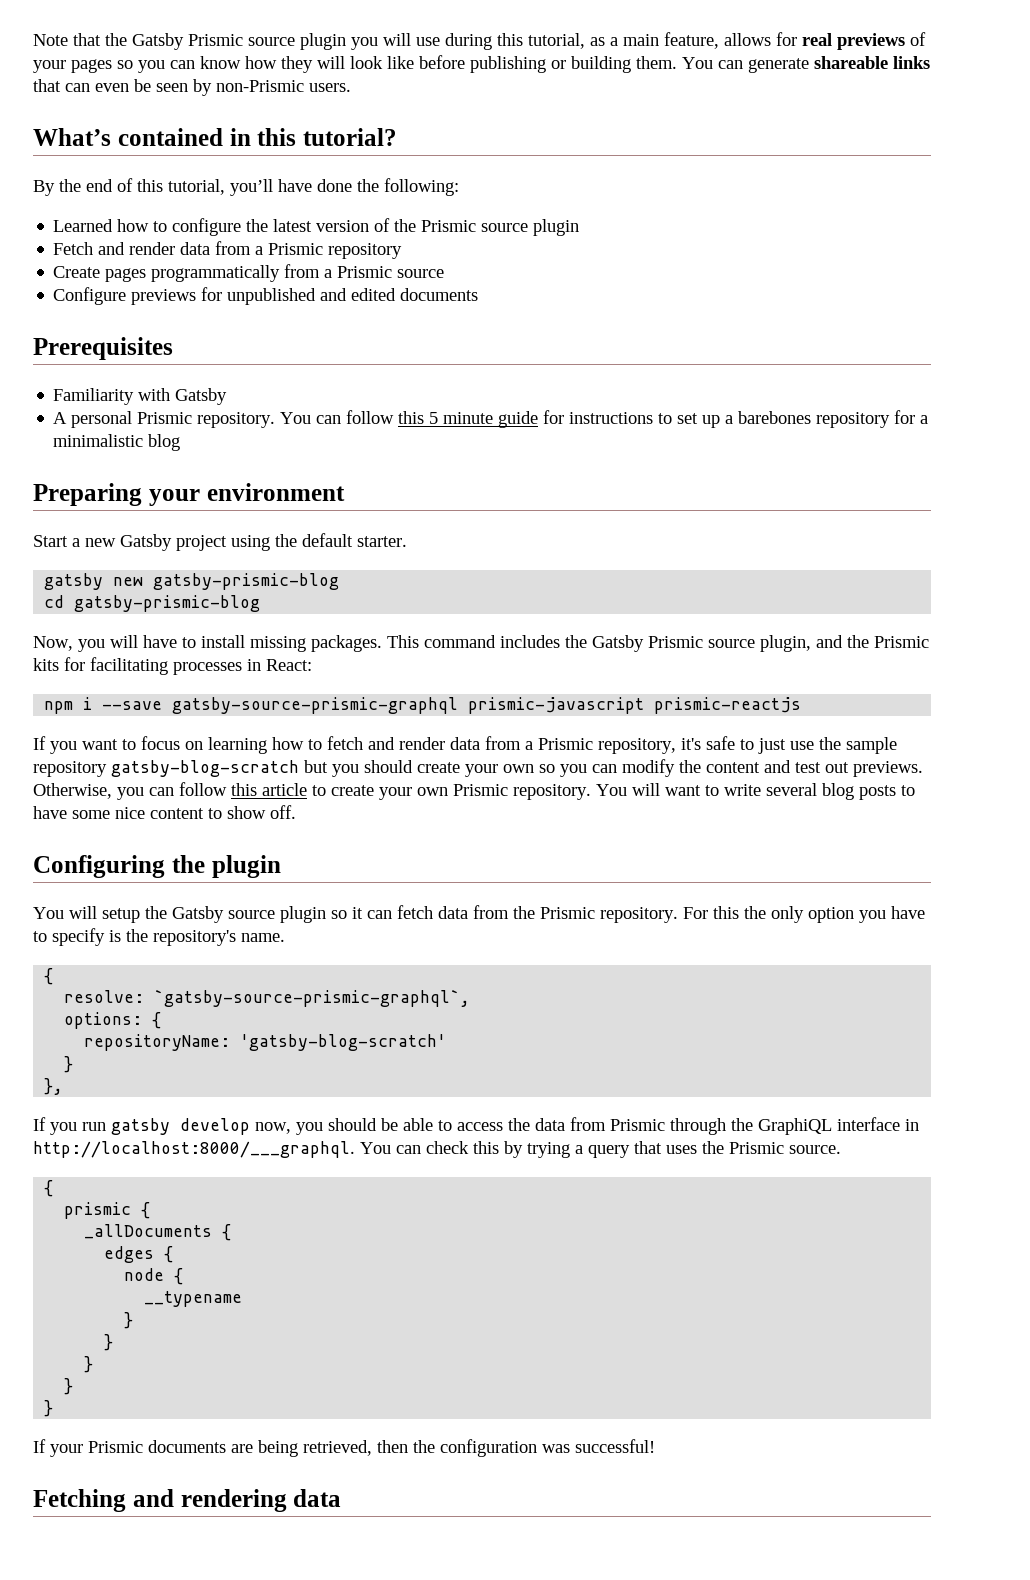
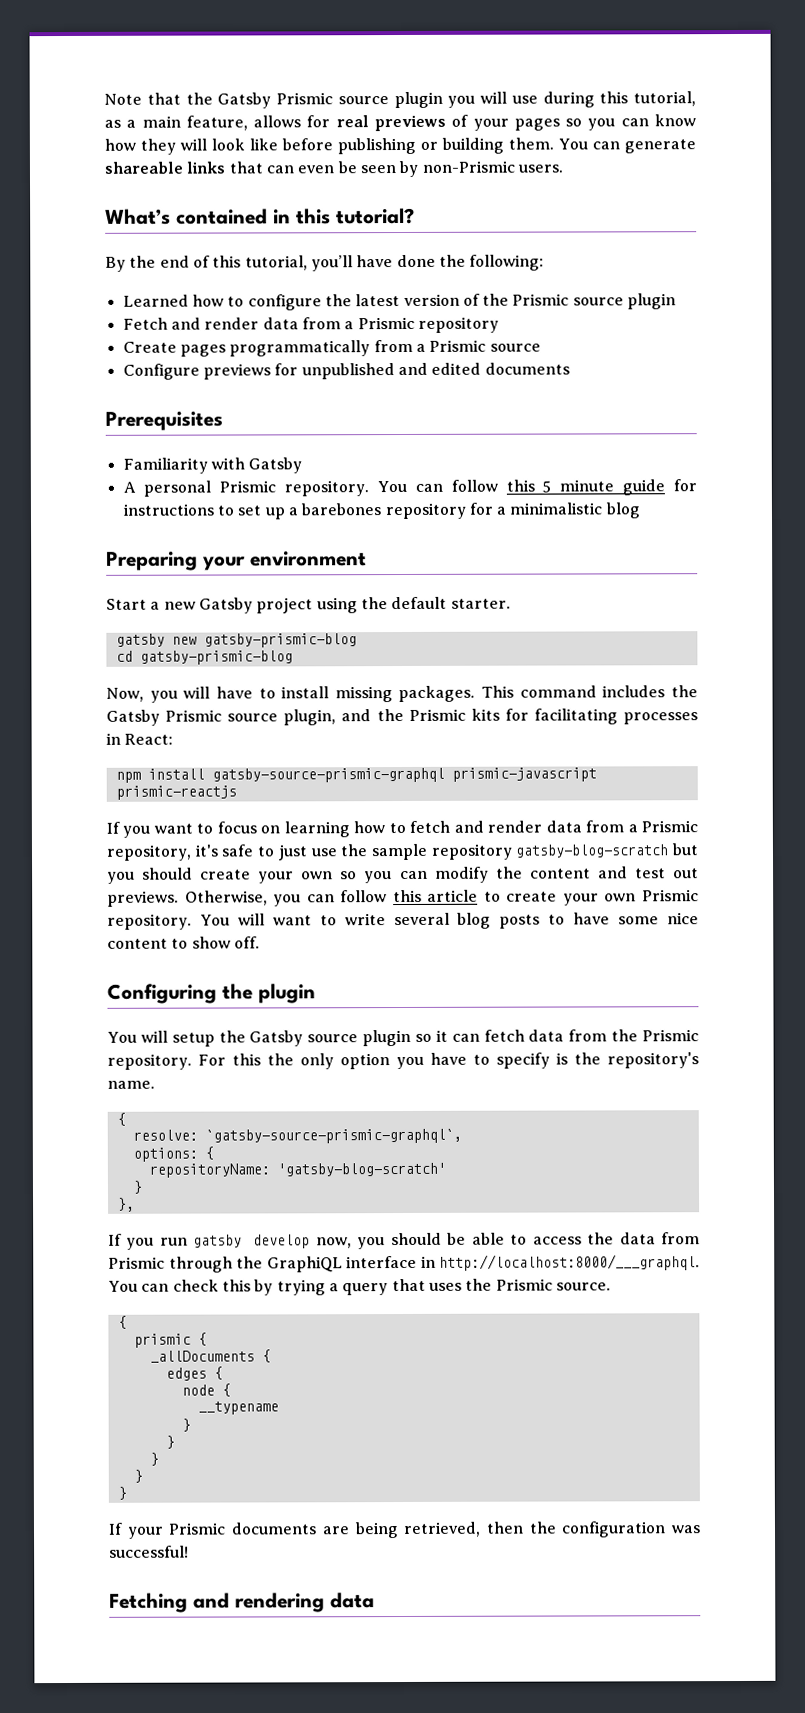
[83,697,163,710] i --save -> [147,768,205,780] install

